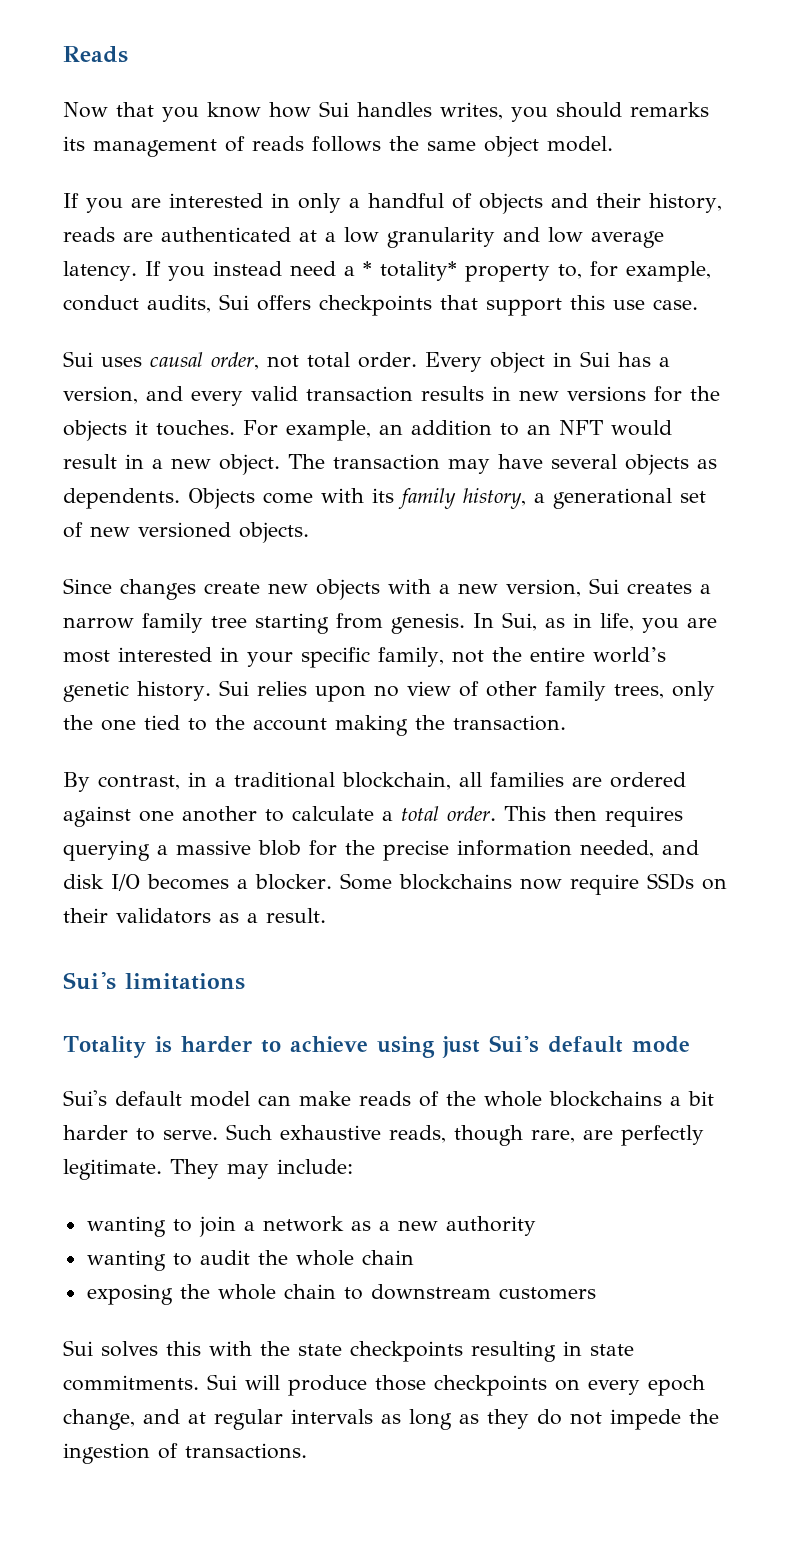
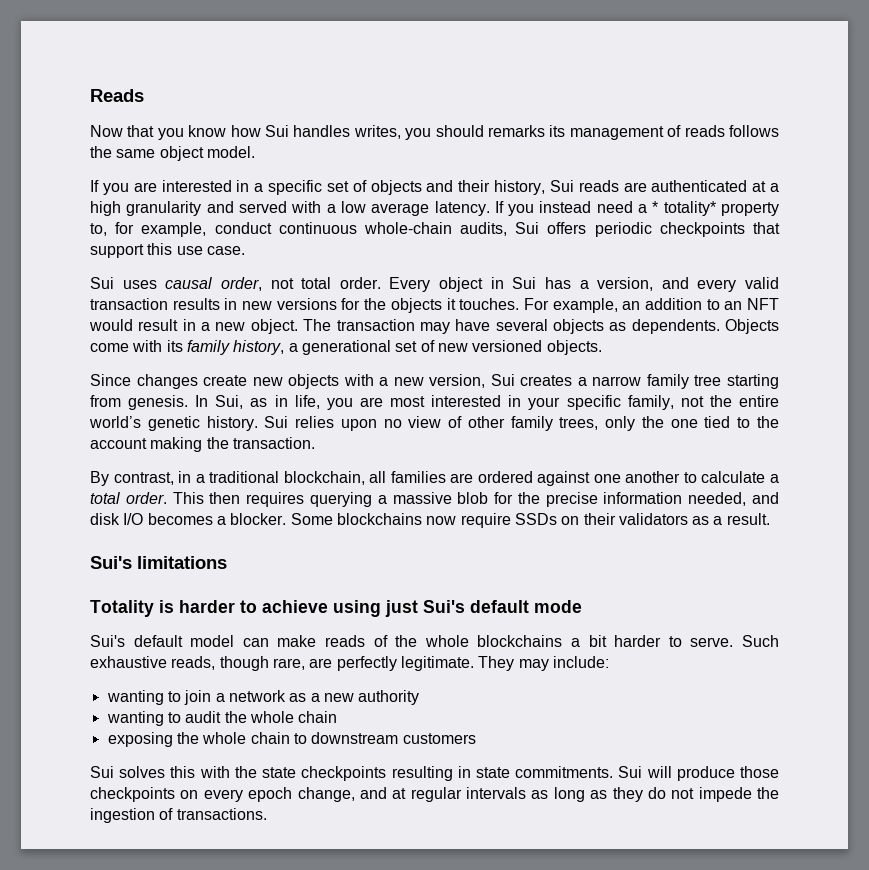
[298,193,444,213] only a handful -> [254,180,349,195] a specific set
(722, 203) none -> [549,180,574,192] Sui
[344,227,379,243] low -> [90,201,121,216] high
(540, 234) none -> [238,201,336,213] served with a
(139, 303) none -> [278,222,452,234] continuous whole-chain
(311, 303) none -> [594,222,652,237] periodic

